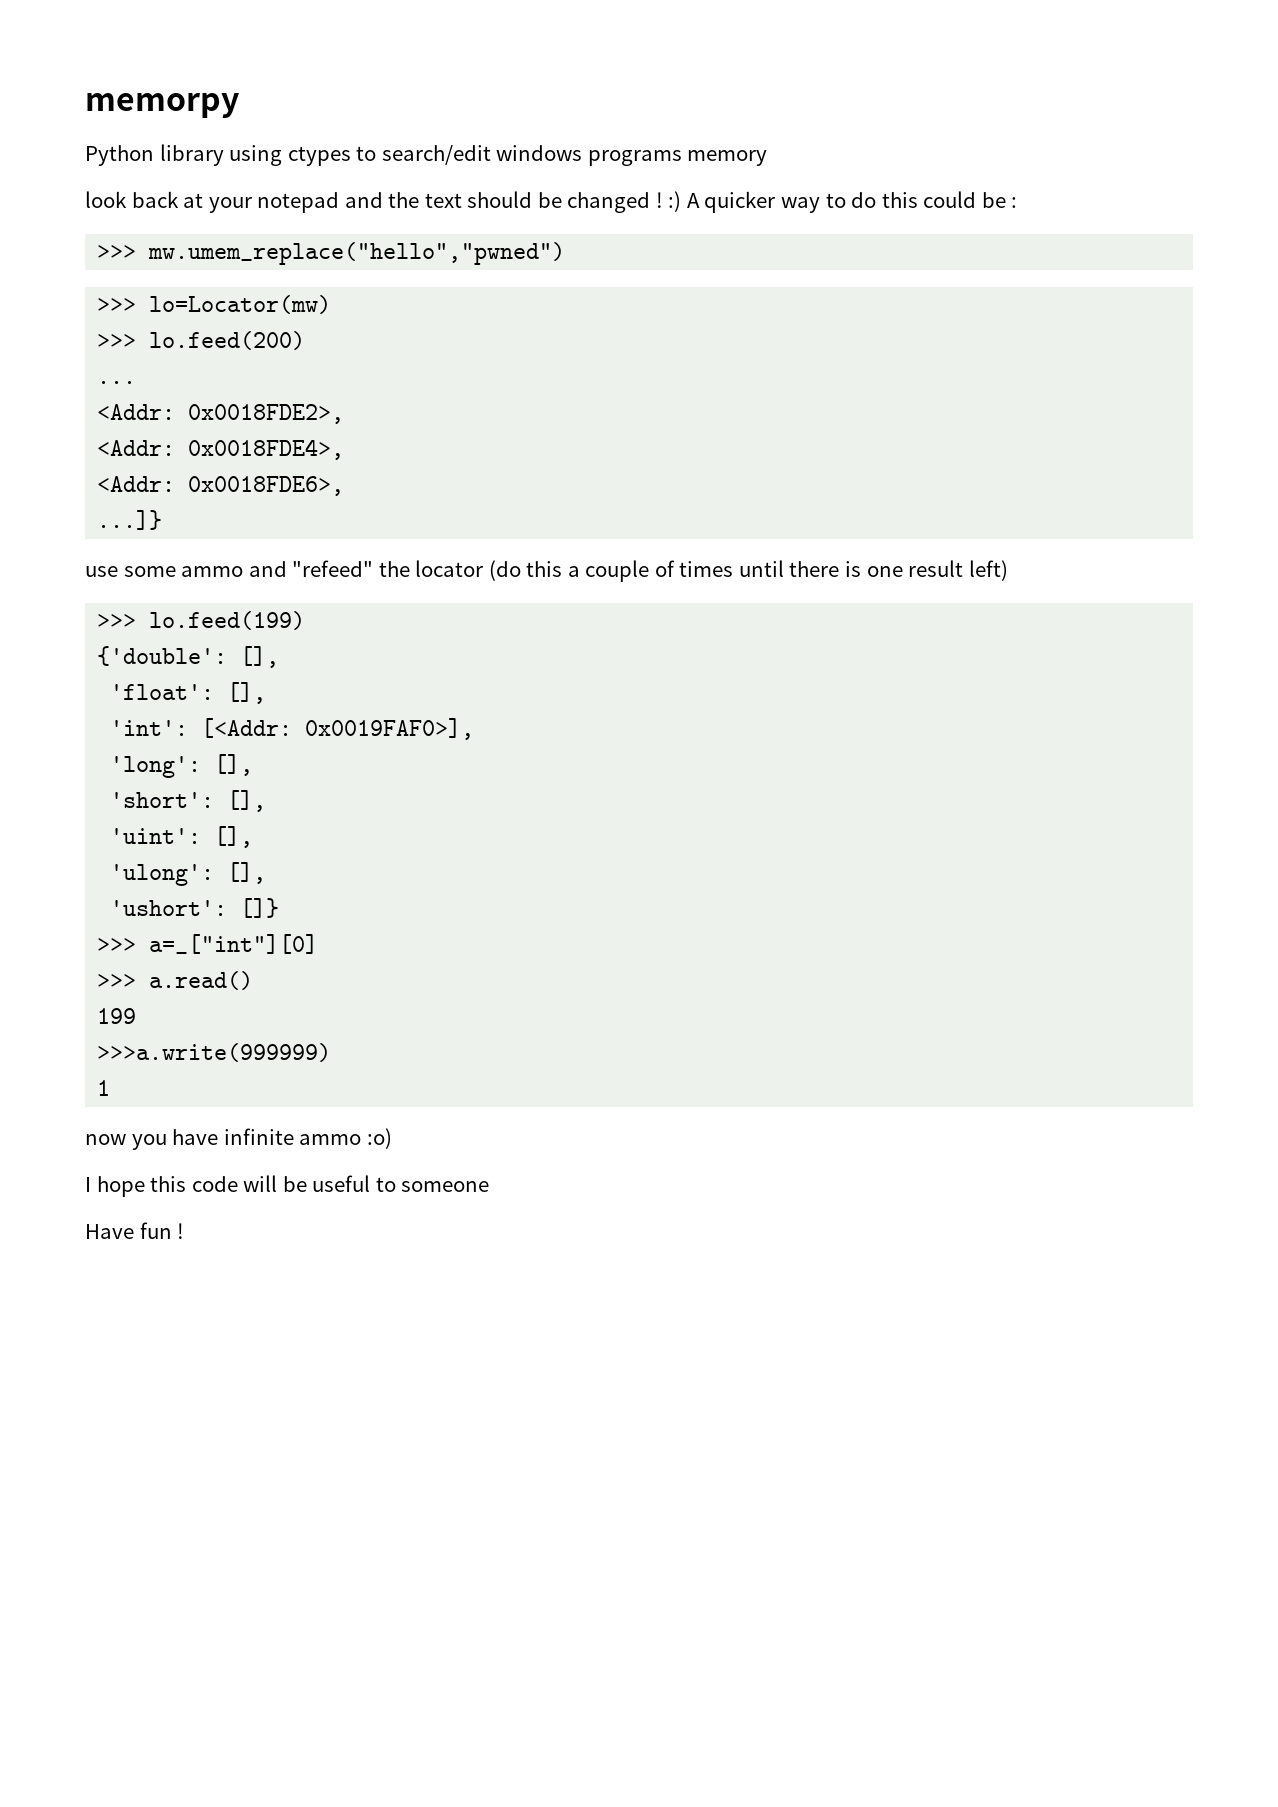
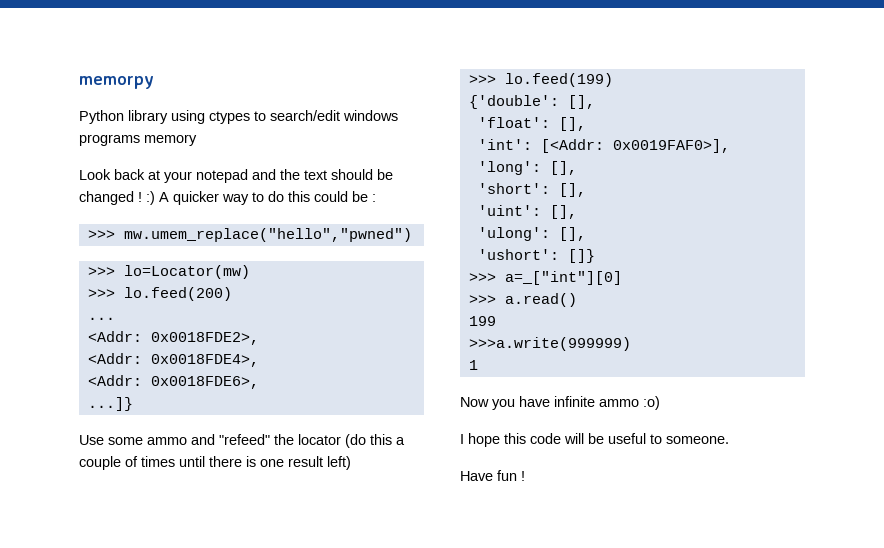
[85,191,127,208] look -> [79,169,111,180] Look
[85,566,118,577] use -> [79,435,104,445] Use
[85,1134,126,1145] now -> [460,397,489,407] Now
[401,1181,490,1192] someone -> [666,436,729,444] someone.

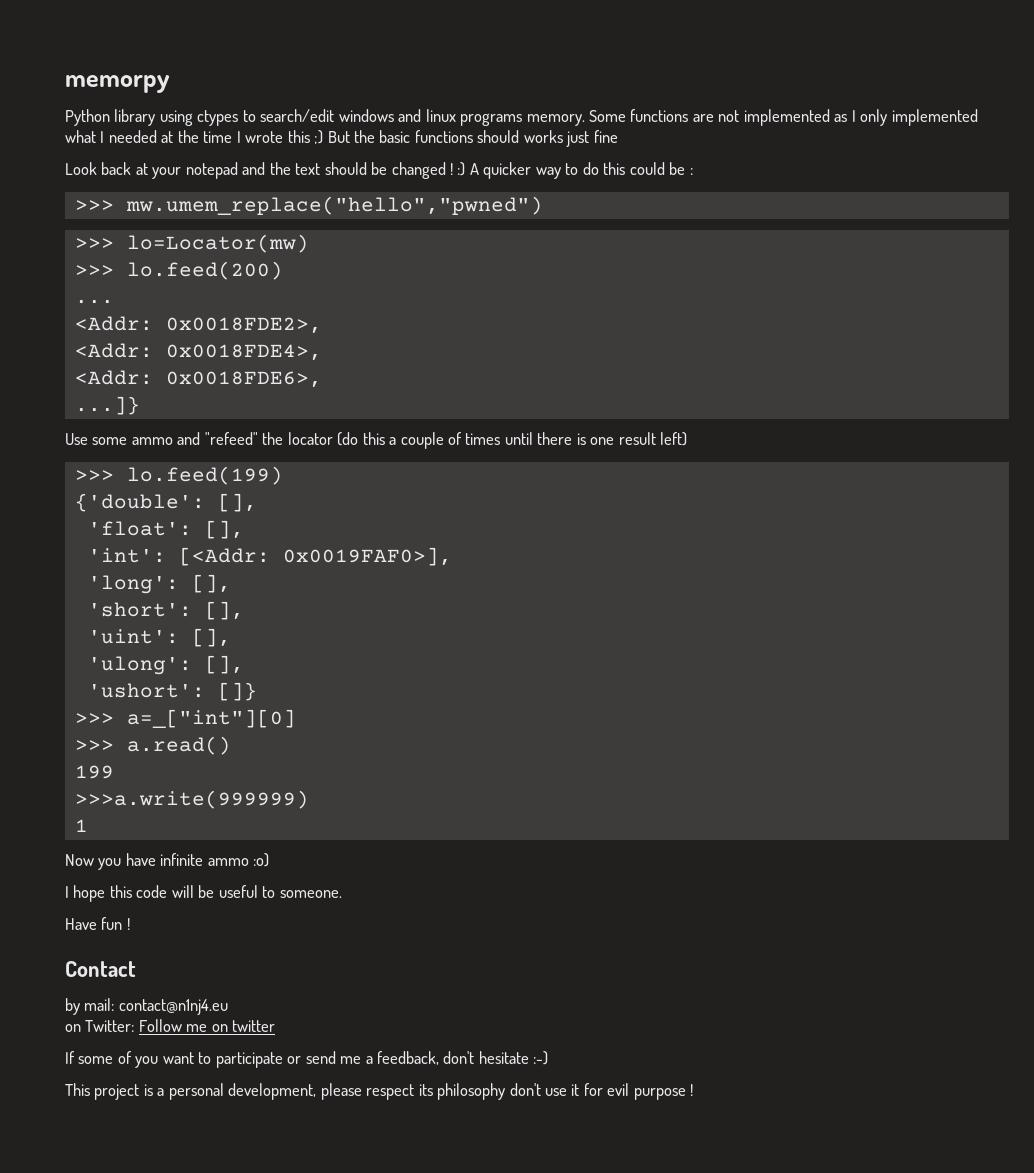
[79,134,197,146] programs memory -> [398,109,978,126] [65,130,618,147] and linux programs memory. Some functions are not implemented as I only implemented what I needed at the time I wrote this ;) But the basic functions should works just fine
(525, 476) none -> [65,961,136,977] [65,998,228,1015] [65,1019,276,1032] [65,1051,549,1068] [65,1083,694,1100] // Contact // by mail: contact@n1nj4.eu // on Twitter: Follow me on twitter // If some of you want to participate or send me a feedback, don't hesitate :-) // This project is a personal development, please respect its philosophy don't use it for evil purpose !

